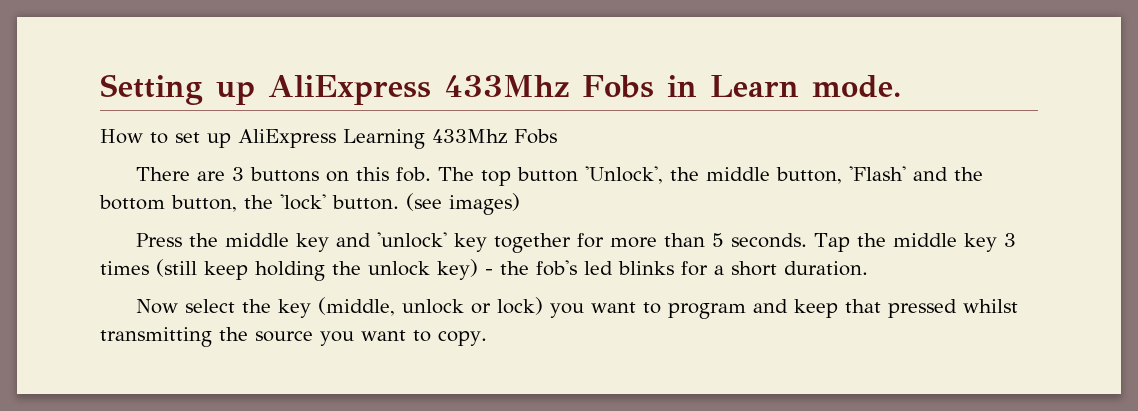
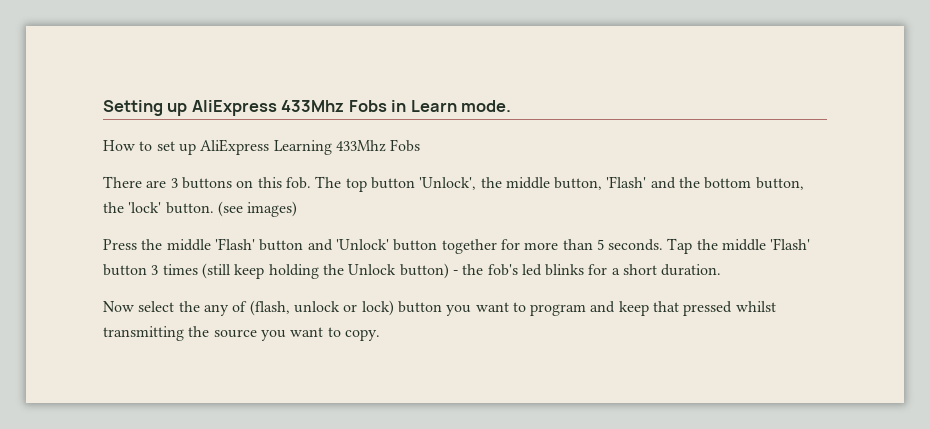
[295,232,487,252] key and 'unlock' key -> [214,238,438,251] 'Flash' button and 'Unlock' button
[963,233,997,252] key -> [770,238,811,250] [103,264,147,276] 'Flash' button
[368,259,478,280] unlock key) -> [348,263,449,279] Unlock button)
[277,297,395,318] key (middle, -> [203,300,290,316] any of (flash,
(543, 306) none -> [397,301,442,313] button

